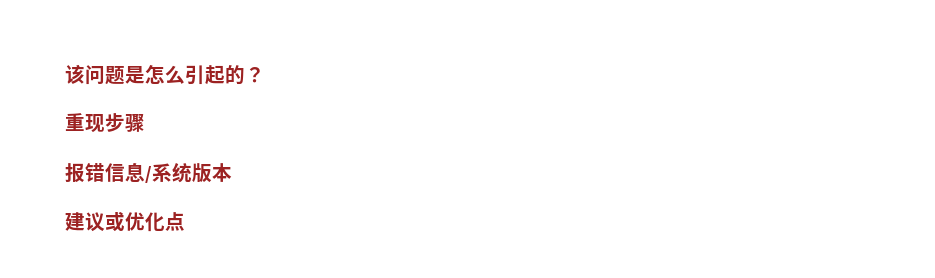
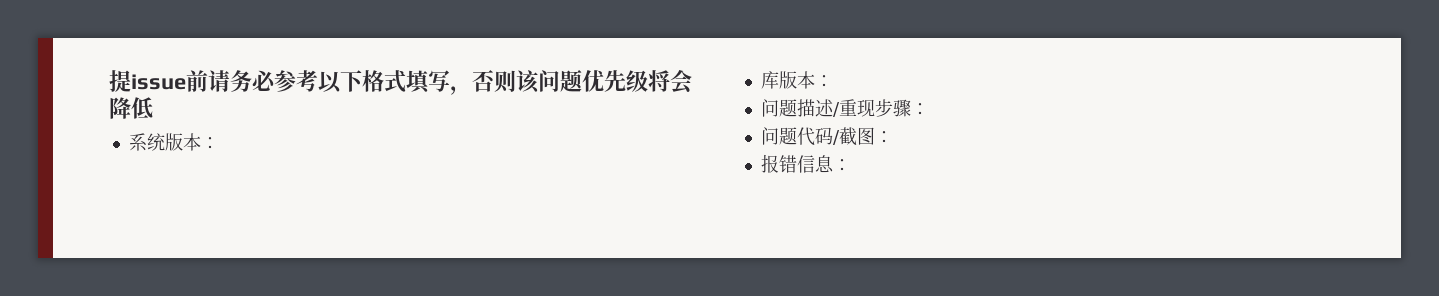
[65,64,265,85] [65,113,145,133] [65,162,232,183] [65,211,185,232] 该问题是怎么引起的？ // 重现步骤 // 报错信息/系统版本 // 建议或优化点 -> [109,69,692,95] [109,97,153,119] [128,133,219,151] [760,71,833,89] [760,99,929,117] [760,127,893,146] [760,154,851,173] 提issue前请务必参考以下格式填写，否则该问题优先级将会降低 // 系统版本： // 库版本： // 问题描述/重现步骤： // 问题代码/截图： // 报错信息：

